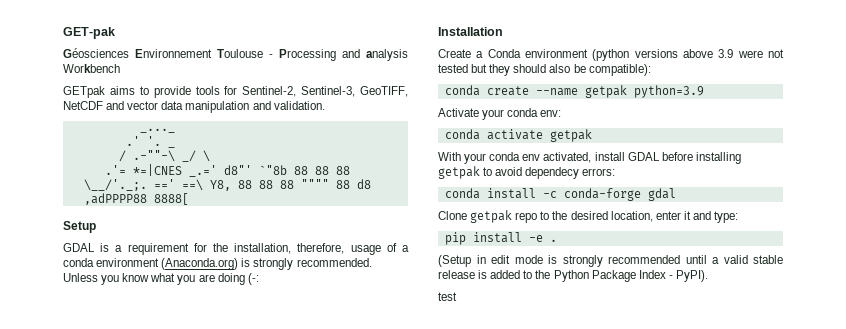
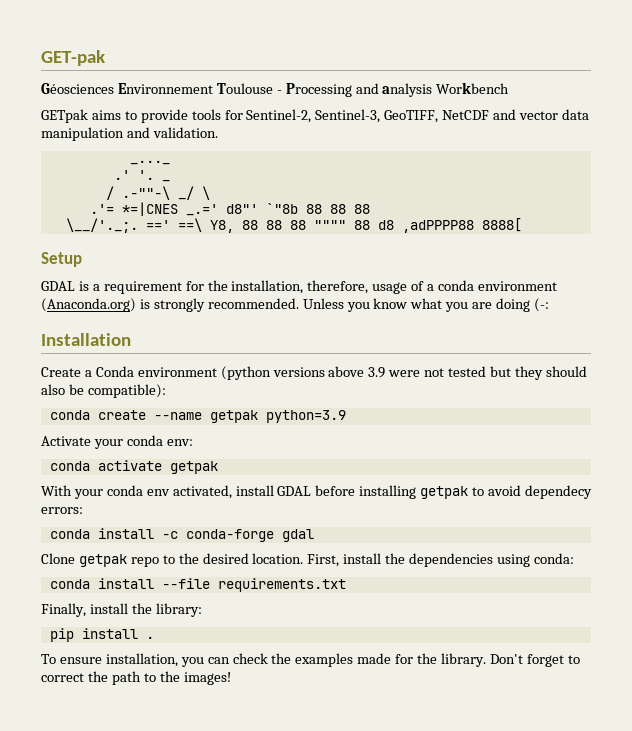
[610,211,739,223] location, enter it and type: -> [252,553,574,567] [49,578,346,592] [41,603,202,617] location. First, install the dependencies using conda: // conda install --file requirements.txt // Finally, install the library:
[528,235,543,242] -e -> (138, 633) none
[438,255,783,267] [438,270,708,282] [438,292,457,301] (Setup in edit mode is strongly recommended until a valid stable release is added to the Python Package Index - PyPI). // test -> [41,653,580,667] [41,671,231,685] To ensure installation, you can check the examples made for the library. Don't forget to correct the path to the images!

